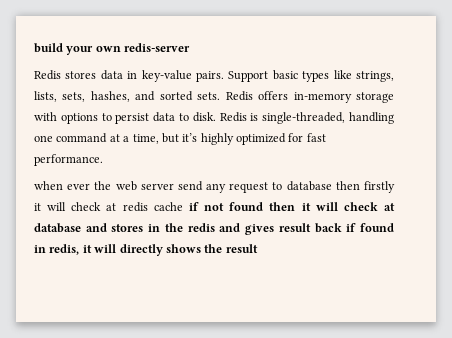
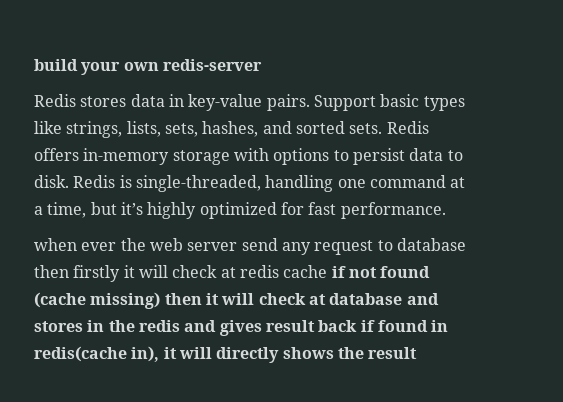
(264, 206) none -> [34,292,161,309] (cache missing)
[49,244,80,255] redis, -> [34,346,160,362] redis(cache in),

